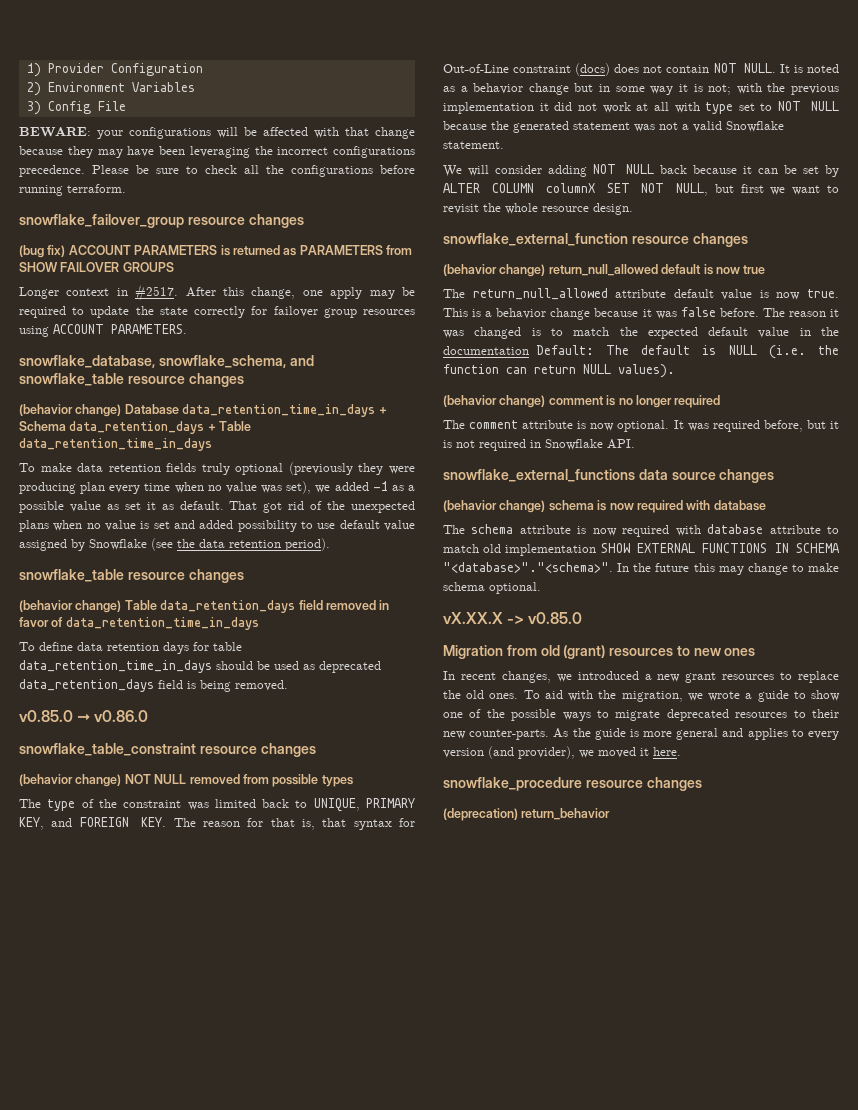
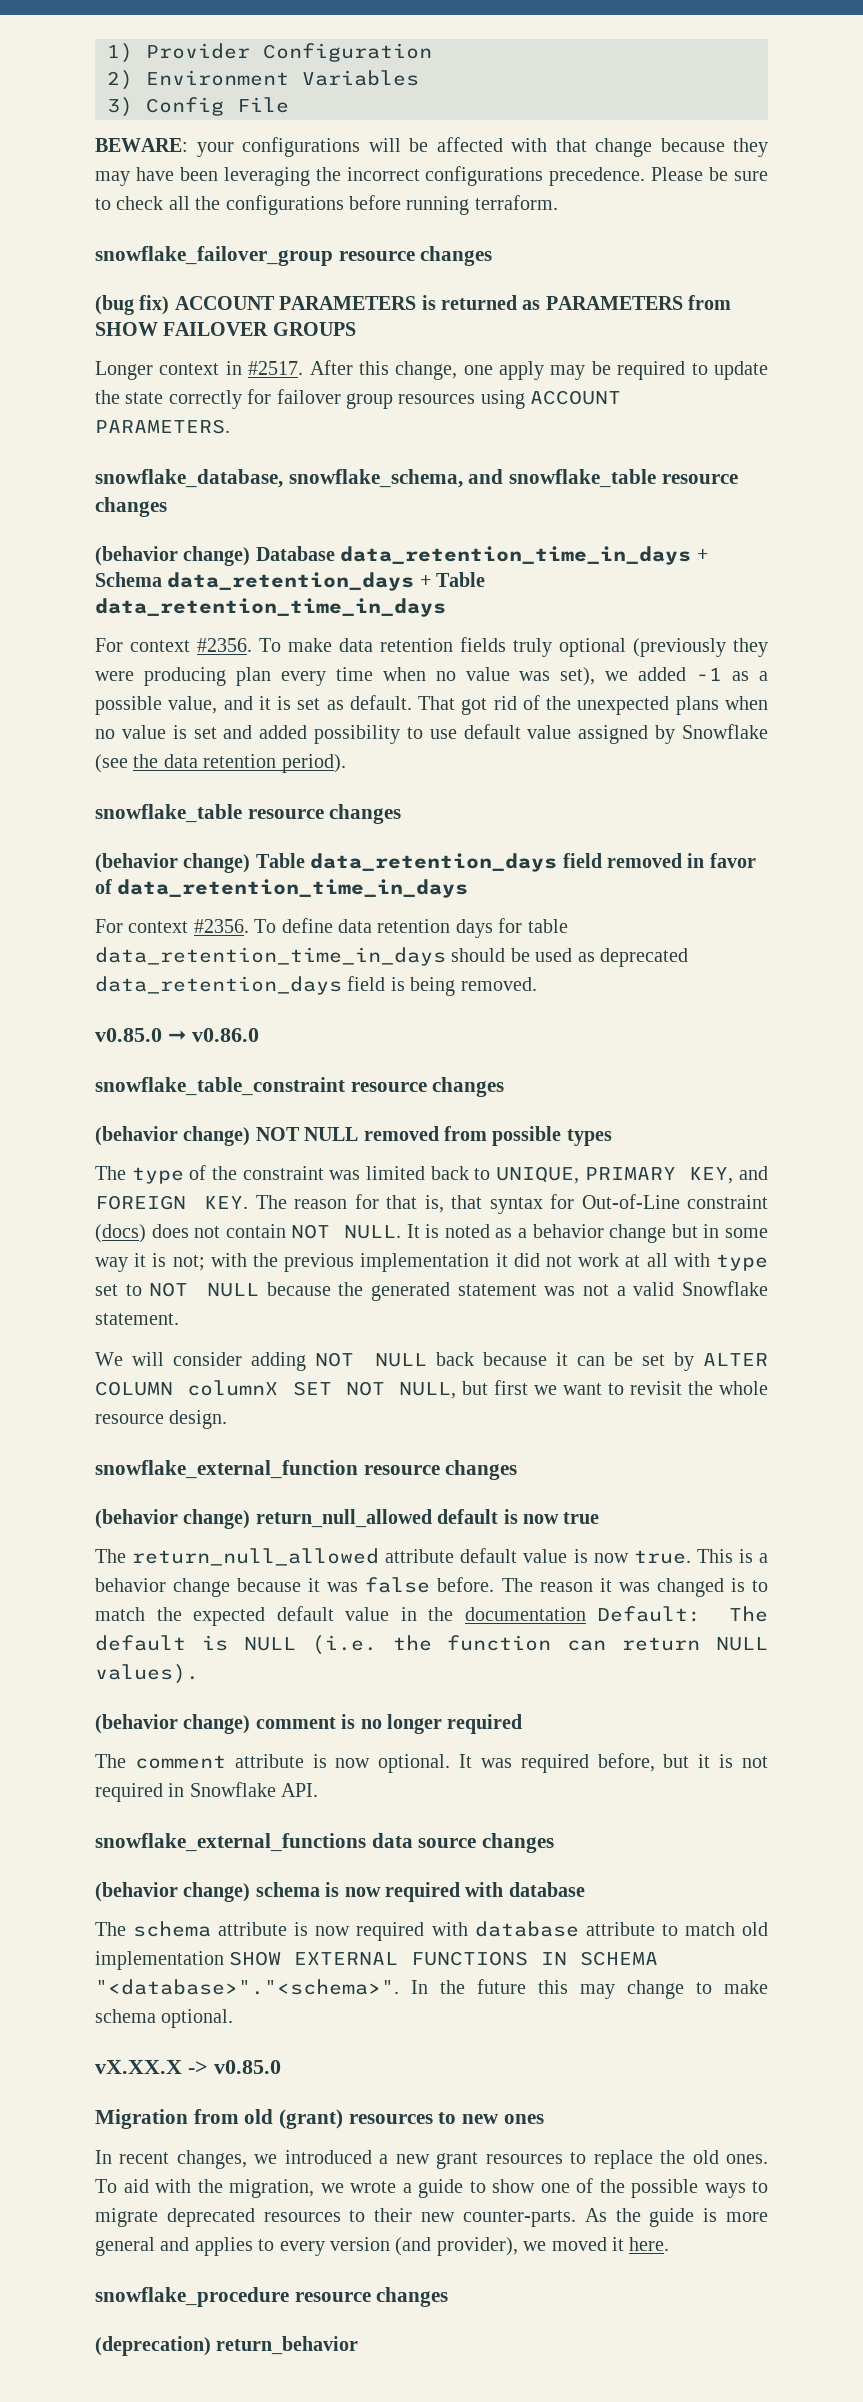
(212, 444) none -> [95,638,252,652] For context #2356.
[69,501,156,512] value as set it -> [168,696,321,714] value, and it is set
(259, 623) none -> [95,919,249,933] For context #2356.

